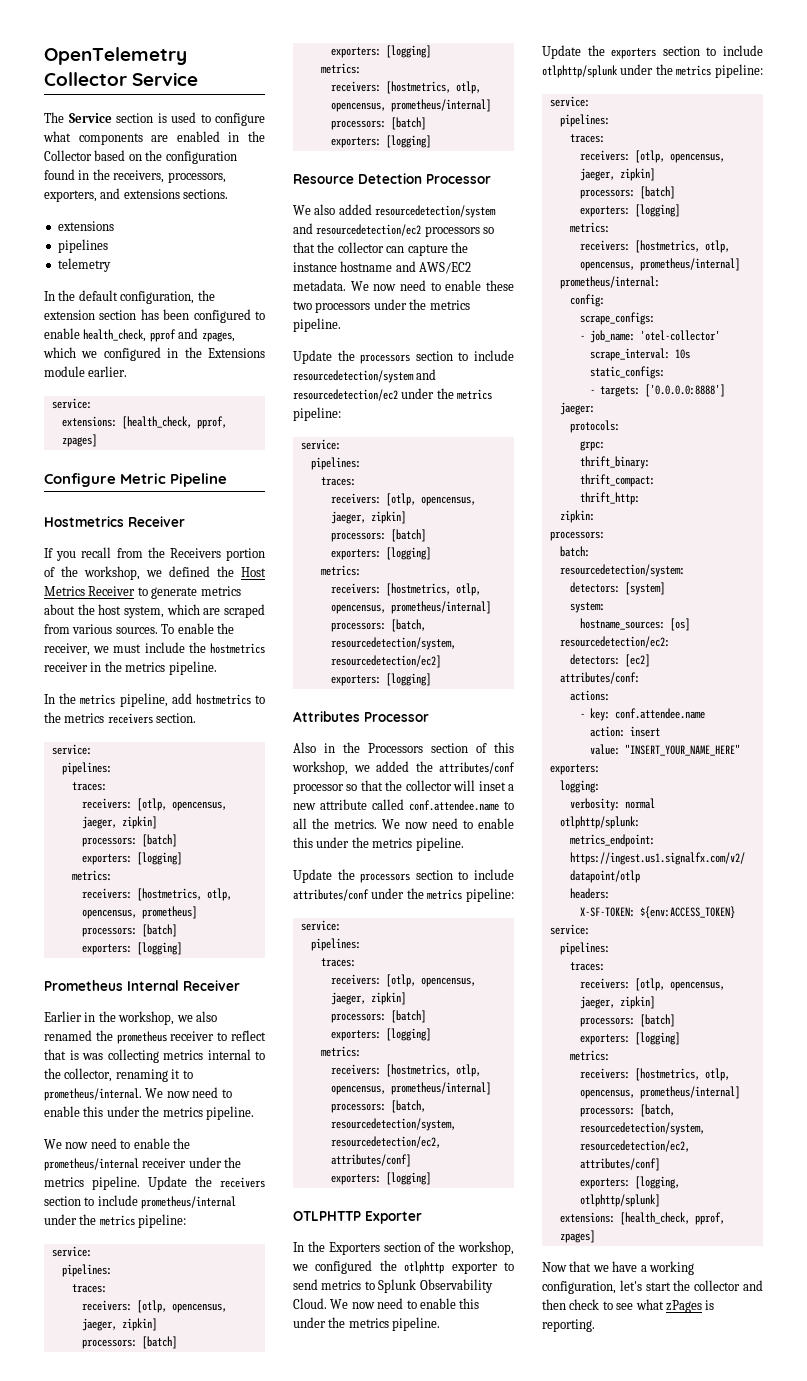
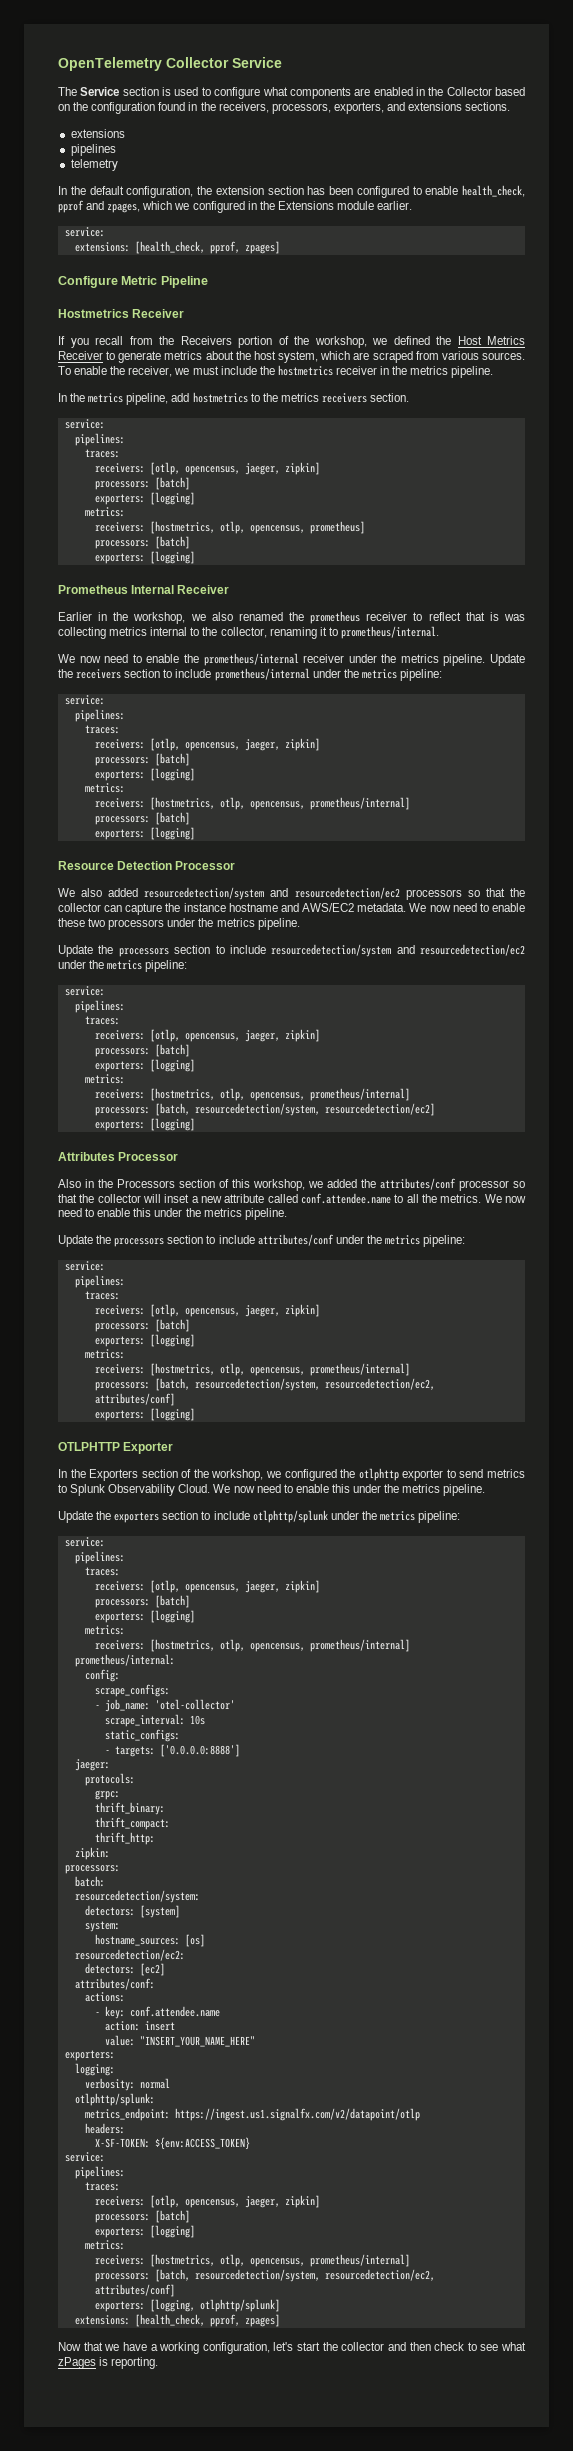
[145,1087,232,1098] [44,1106,254,1120] We now need to enable this under the metrics pipeline. -> (439, 632) none

